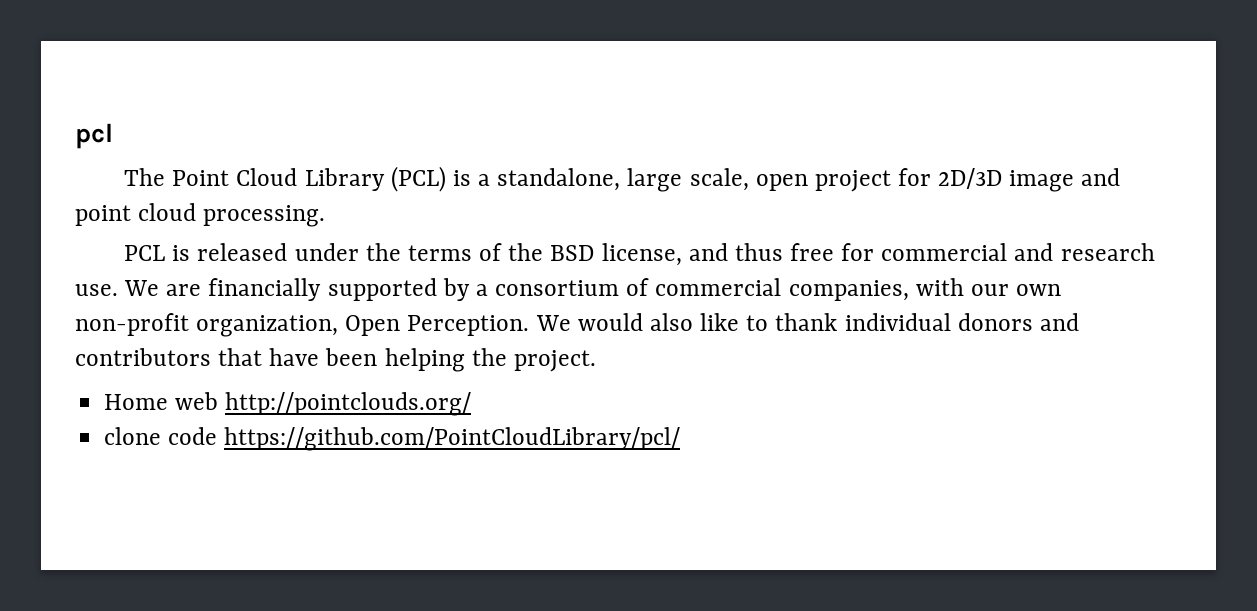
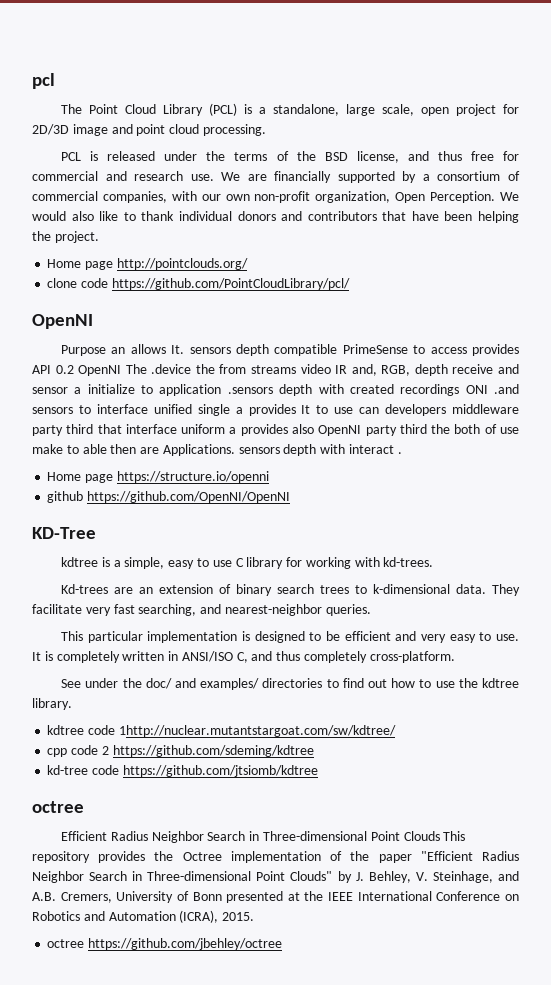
[175,392,219,410] web -> [85,261,114,270] page
(681, 439) none -> [32,314,93,329] [61,344,519,356] [32,364,519,376] [32,384,519,396] [32,404,520,416] [32,424,519,436] [32,444,402,456] [47,471,269,483] [47,491,291,503] [32,527,96,539] [61,557,434,569] [61,584,520,596] [32,604,371,616] [61,631,519,643] [32,651,455,663] [61,678,520,690] [32,698,72,710] [47,725,396,737] [47,745,314,757] [47,765,318,777] [32,801,84,813] [61,831,466,843] [32,851,519,863] [32,871,519,883] [32,891,519,903] [32,910,255,923] [47,938,283,950] // OpenNI // Purpose an allows It. sensors depth compatible PrimeSense to access provides API 0.2 OpenNI The .device the from streams video IR and, RGB, depth receive and sensor a initialize to application .sensors depth with created recordings ONI .and sensors to interface unified single a provides It to use can developers middleware party third that interface uniform a provides also OpenNI party third the both of use make to able then are Applications. sensors depth with interact . // Home page https://structure.io/openni // github https://github.com/OpenNI/OpenNI // KD-Tree // kdtree is a simple, easy to use C library for working with kd-trees. // Kd-trees are an extension of binary search trees to k-dimensional data. They facilitate very fast searching, and nearest-neighbor queries. // This particular implementation is designed to be efficient and very easy to use. It is completely written in ANSI/ISO C, and thus completely cross-platform. // See under the doc/ and examples/ directories to find out how to use the kdtree library. // kdtree code 1http://nuclear.mutantstargoat.com/sw/kdtree/ // cpp code 2 https://github.com/sdeming/kdtree // kd-tree code https://github.com/jtsiomb/kdtree // octree // Efficient Radius Neighbor Search in Three-dimensional Point Clouds This repository provides the Octree implementation of the paper "Efficient Radius Neighbor Search in Three-dimensional Point Clouds" by J. Behley, V. Steinhage, and A.B. Cremers, University of Bonn presented at the IEEE International Conference on Robotics and Automation (ICRA), 2015. // octree https://github.com/jbehley/octree

